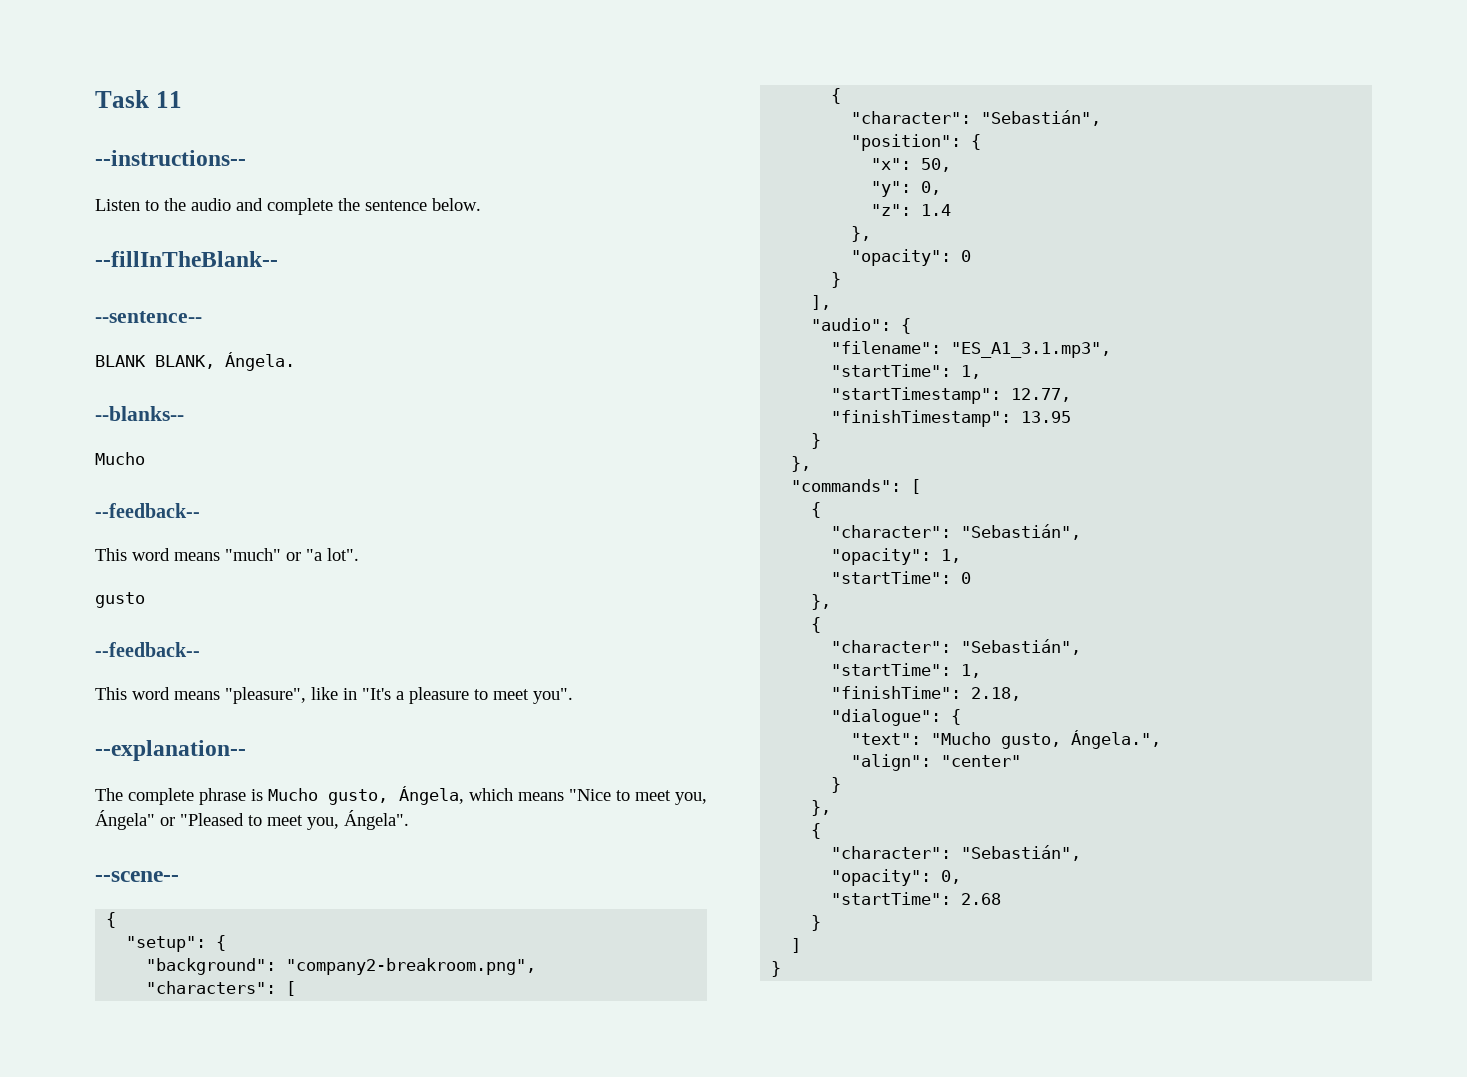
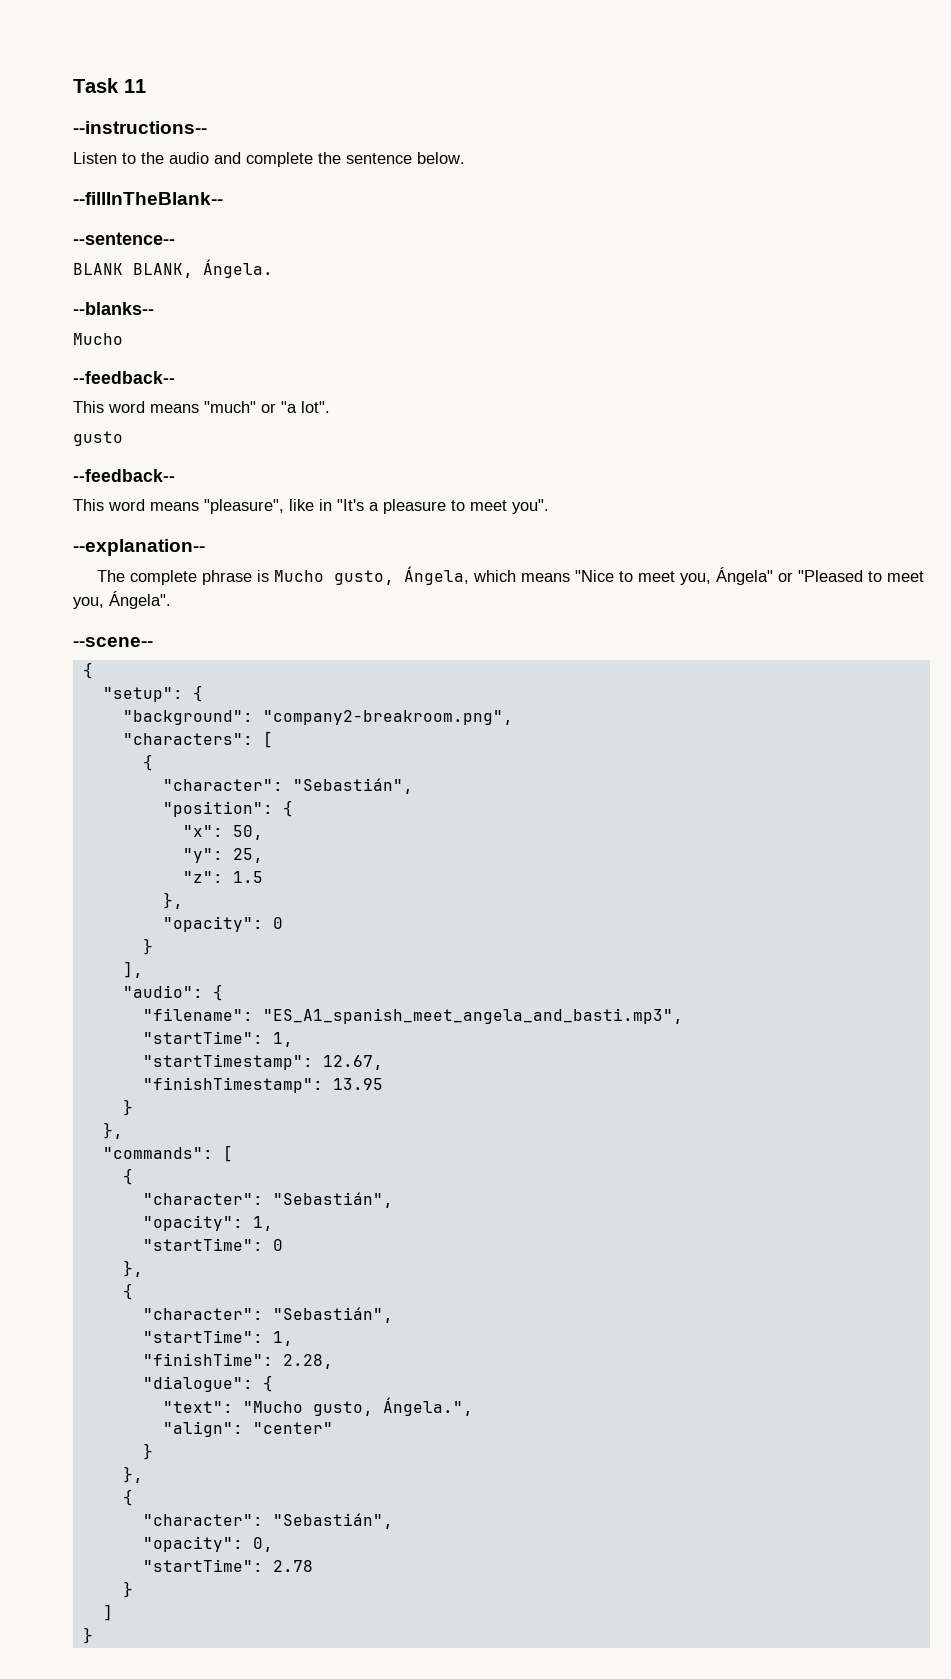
[921,181,942,195] 0, -> [232,848,263,863] 25,
[921,204,952,216] 1.4 -> [232,871,263,883] 1.5
[951,342,1112,358] "ES_A1_3.1.mp3", -> [262,1008,683,1024] "ES_A1_spanish_meet_angela_and_basti.mp3",
[1011,388,1072,402] 12.77, -> [322,1055,383,1070] 12.67,
[971,687,1022,701] 2.18, -> [282,1354,333,1369] 2.28,
[961,893,1002,905] 2.68 -> [272,1560,313,1572] 2.78

